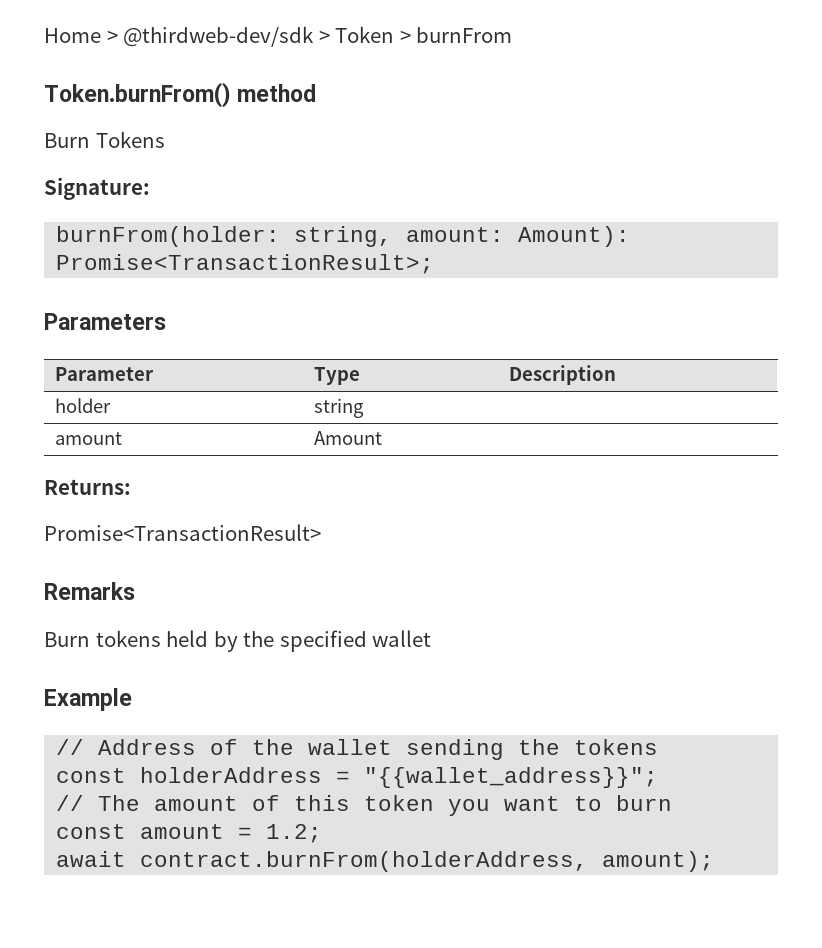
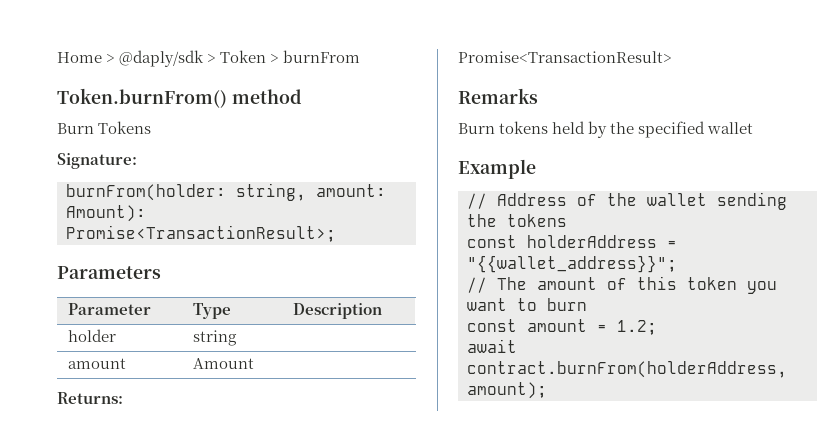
[123,26,315,47] @thirdweb-dev/sdk -> [119,50,205,67] @daply/sdk

